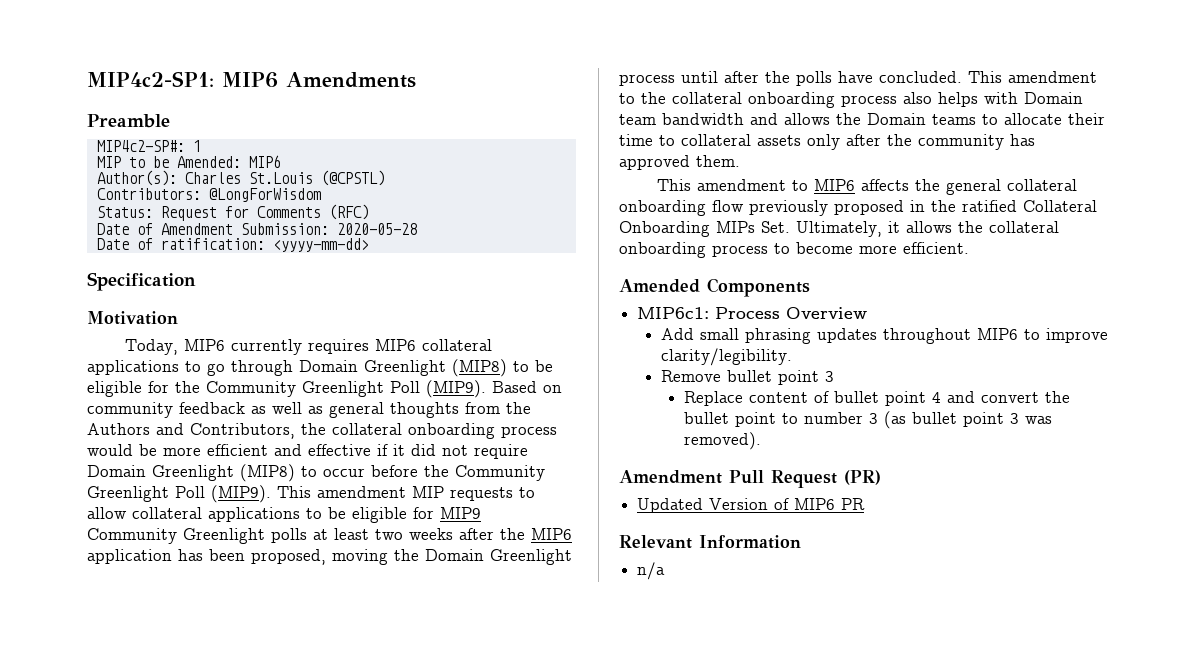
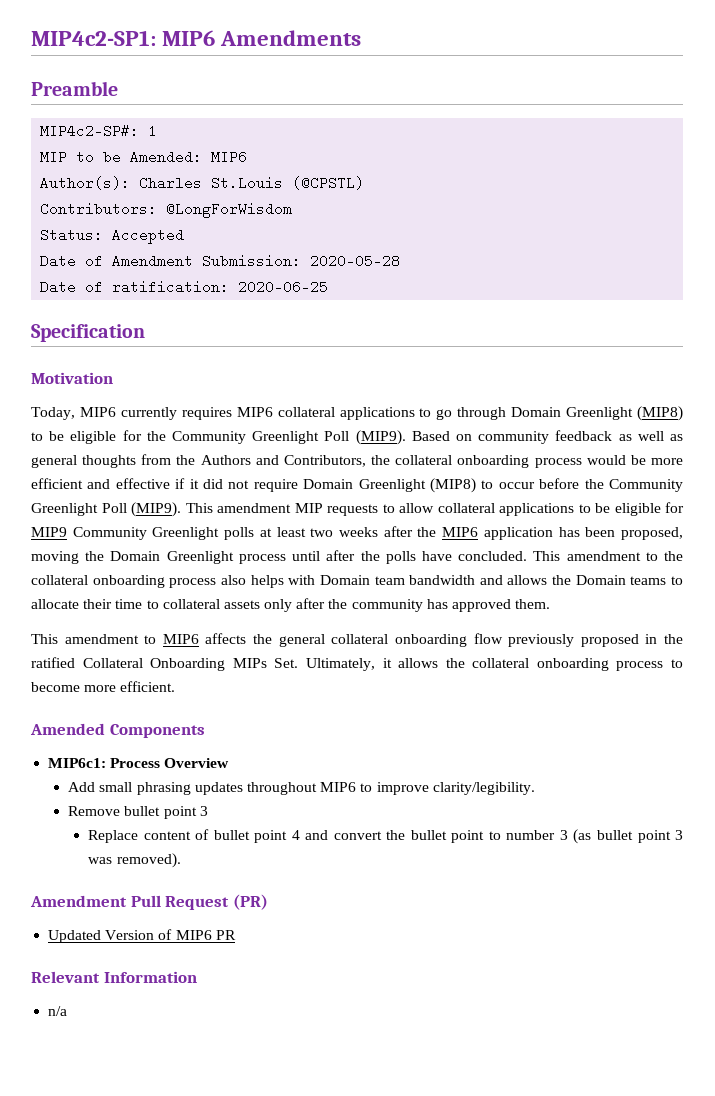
[160,204,369,221] Request for Comments (RFC) -> [112,228,185,244] Accepted
[272,238,369,252] <yyyy-mm-dd> -> [238,280,329,294] 2020-06-25

